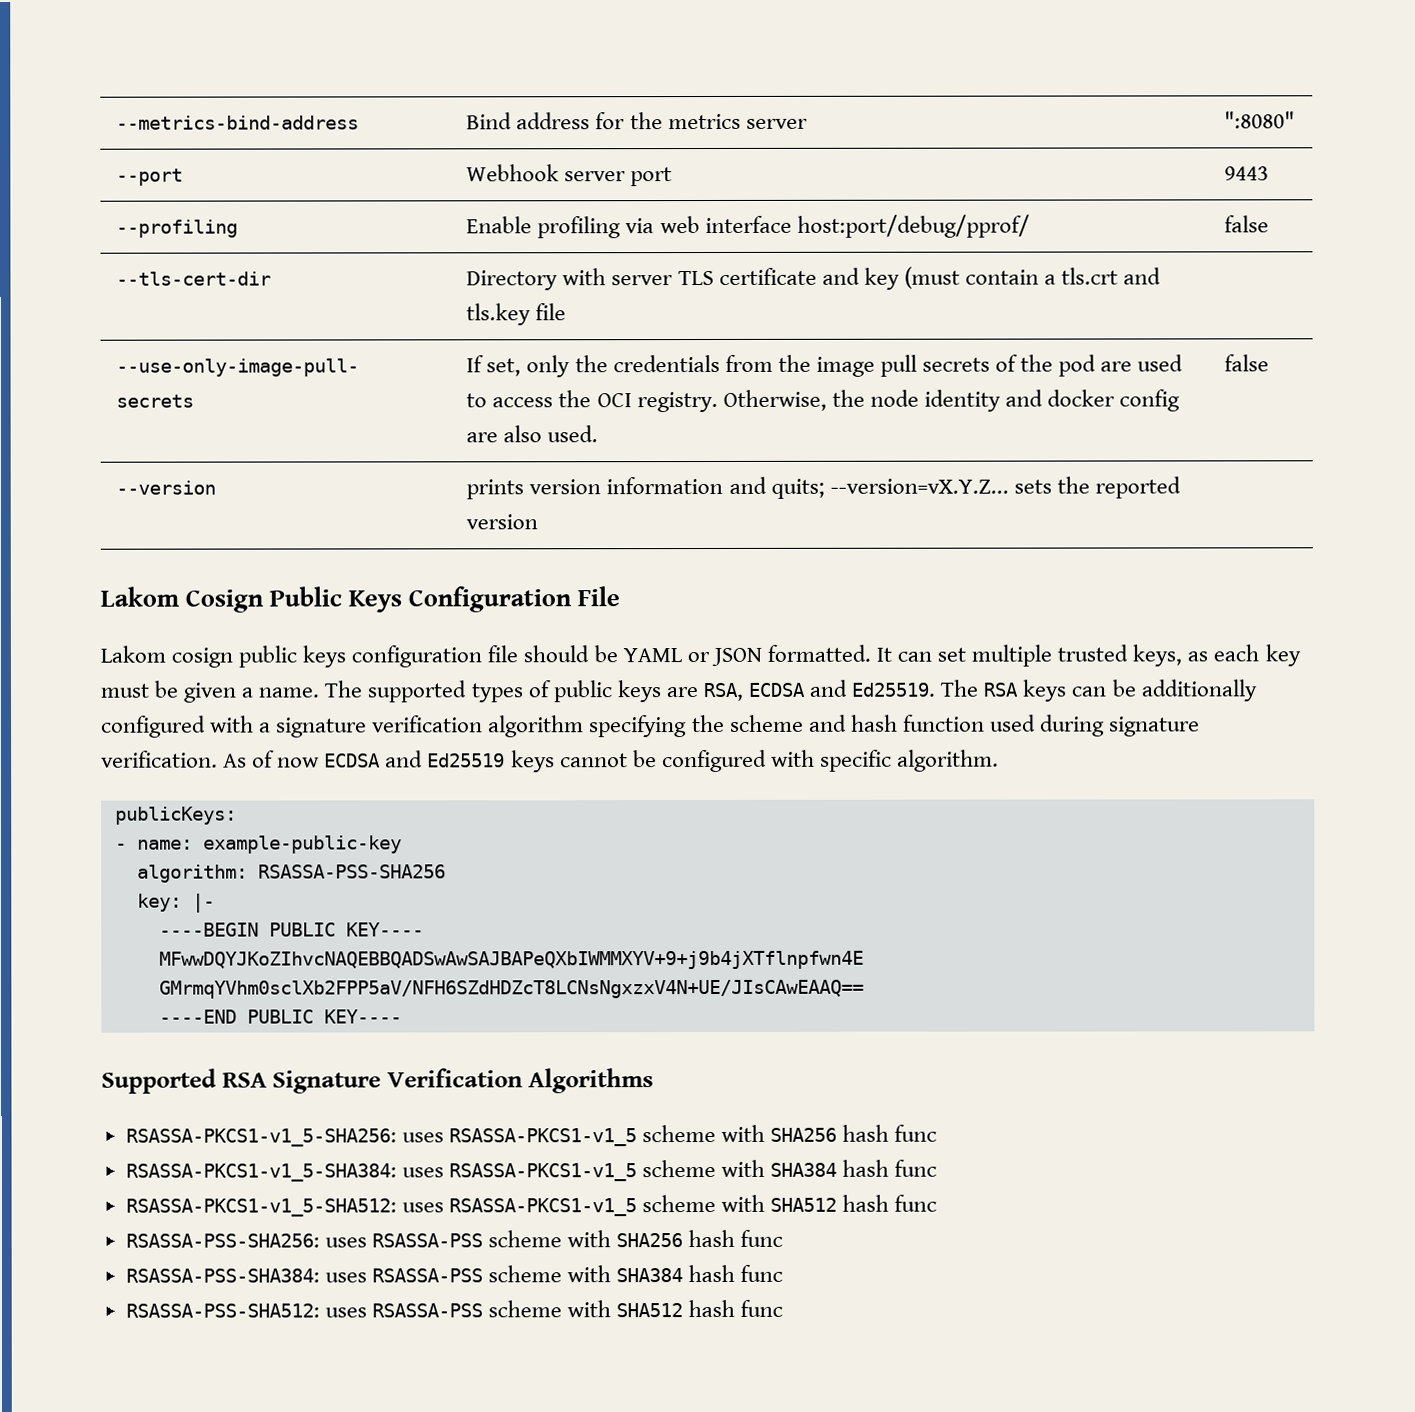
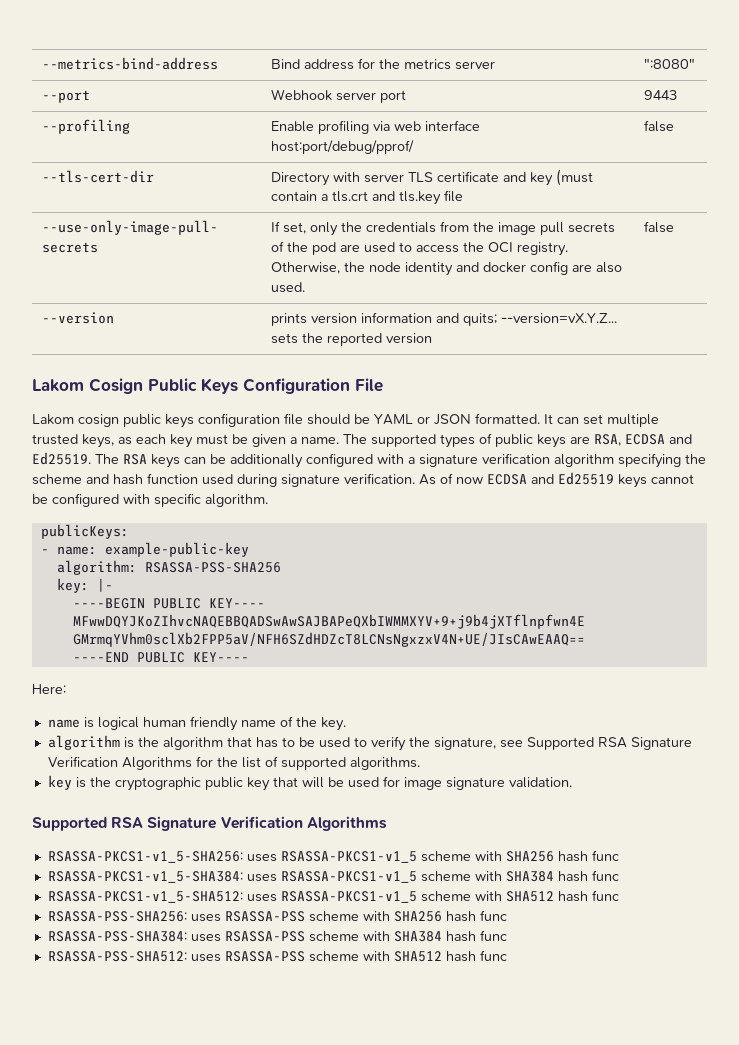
(402, 1016) none -> [32,684,66,694] [47,716,346,731] [47,735,692,751] [47,756,420,770] [47,775,572,791] // Here: // name is logical human friendly name of the key. // algorithm is the algorithm that has to be used to verify the signature, see Supported RSA Signature Verification Algorithms for the list of supported algorithms. // key is the cryptographic public key that will be used for image signature validation.

